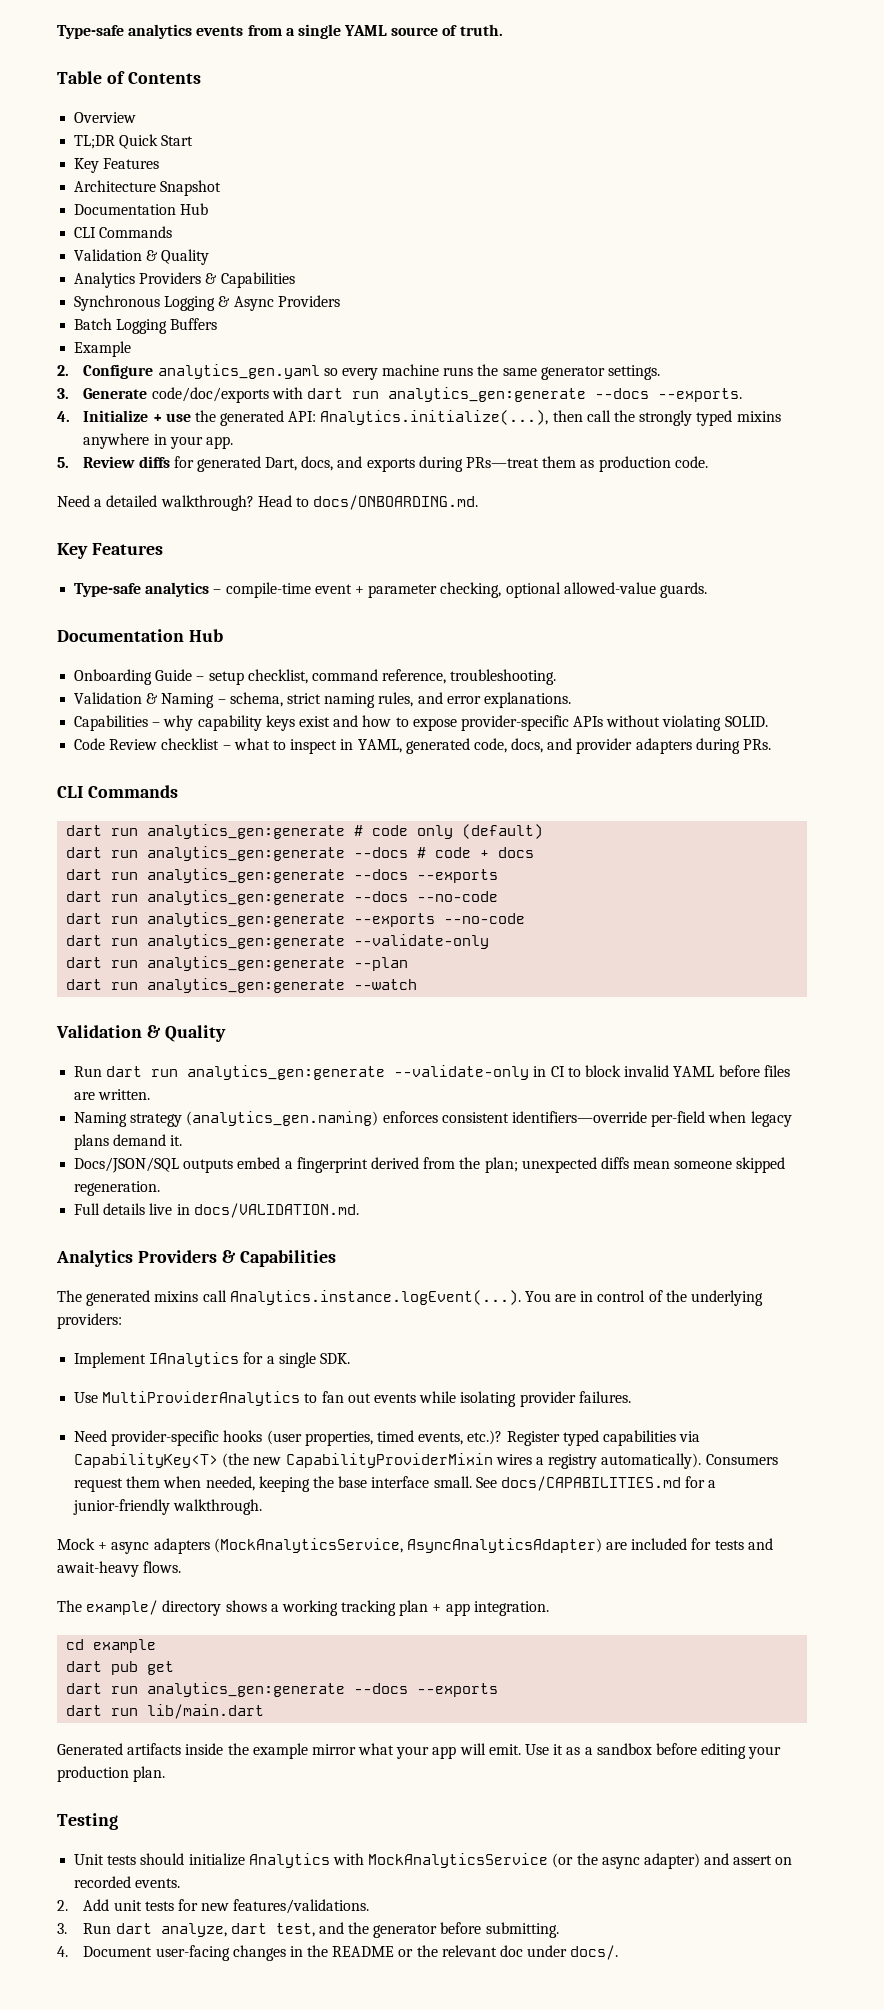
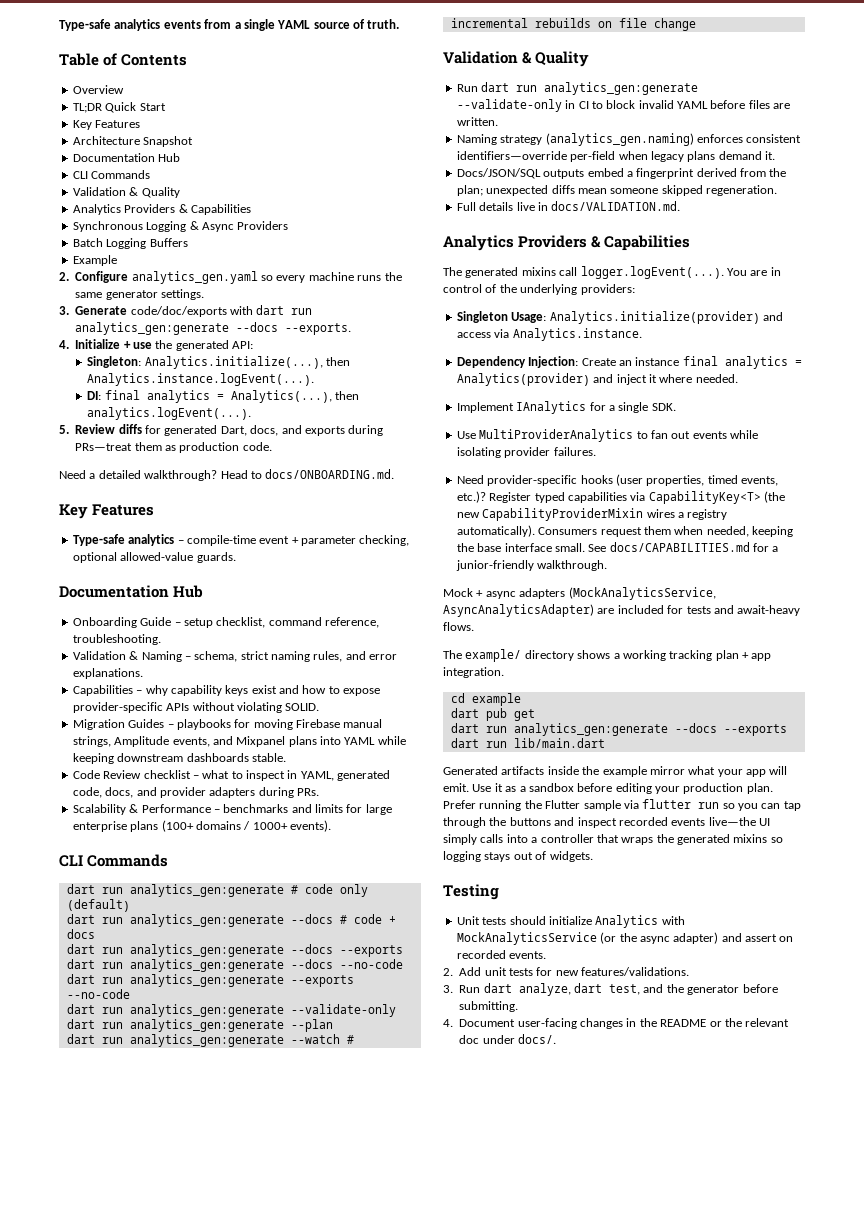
(317, 416) none -> [87,356,142,368] // Singleton:
[586,410,781,426] [83,433,233,449] call the strongly typed mixins anywhere in your app. -> [87,373,315,386] [87,390,359,403] [87,407,252,420] Analytics.instance.logEvent(...). // DI: final analytics = Analytics(...), then analytics.logEvent(...).
(768, 721) none -> [72,719,383,730] [72,736,406,747] [72,753,286,764] // Migration Guides – playbooks for moving Firebase manual strings, Amplitude events, and Mixpanel plans into YAML while keeping downstream dashboards stable.
(772, 744) none -> [72,804,392,815] [72,820,331,832] // Scalability & Performance – benchmarks and limits for large enterprise plans (100+ domains / 1000+ events).
(418, 984) none -> [346,1035,354,1044] [450,18,696,31] # incremental rebuilds on file change
[229,1290,521,1305] Analytics.instance.logEvent(...). -> [580,266,724,279] logger.logEvent(...).
(122, 1321) none -> [456,311,783,324] [456,328,642,341] [456,356,802,369] [456,373,738,386] // Singleton Usage: Analytics.initialize(provider) and access via Analytics.instance. // Dependency Injection: Create an instance final analytics = Analytics(provider) and inject it where needed.
(166, 1774) none -> [443,799,801,811] [443,817,770,828] [443,834,783,845] [443,851,593,862] Prefer running the Flutter sample via flutter run so you can tap through the buttons and inspect recorded events live—the UI simply calls into a controller that wraps the generated mixins so logging stays out of widgets.

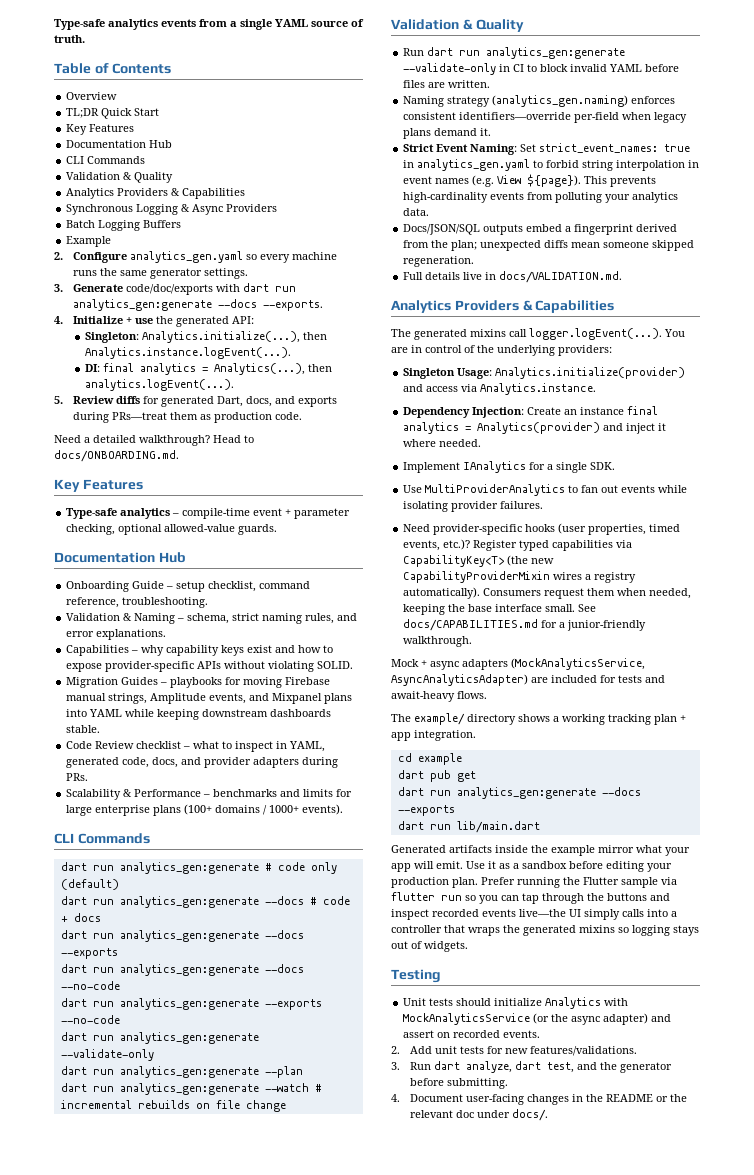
[72,136,194,147] // Architecture Snapshot -> (135, 128) none
(775, 155) none -> [403,143,691,155] [403,159,700,171] [403,174,657,187] [403,192,679,203] [403,208,430,216] // Strict Event Naming: Set strict_event_names: true in analytics_gen.yaml to forbid string interpolation in event names (e.g. View ${page}). This prevents high-cardinality events from polluting your analytics data.

